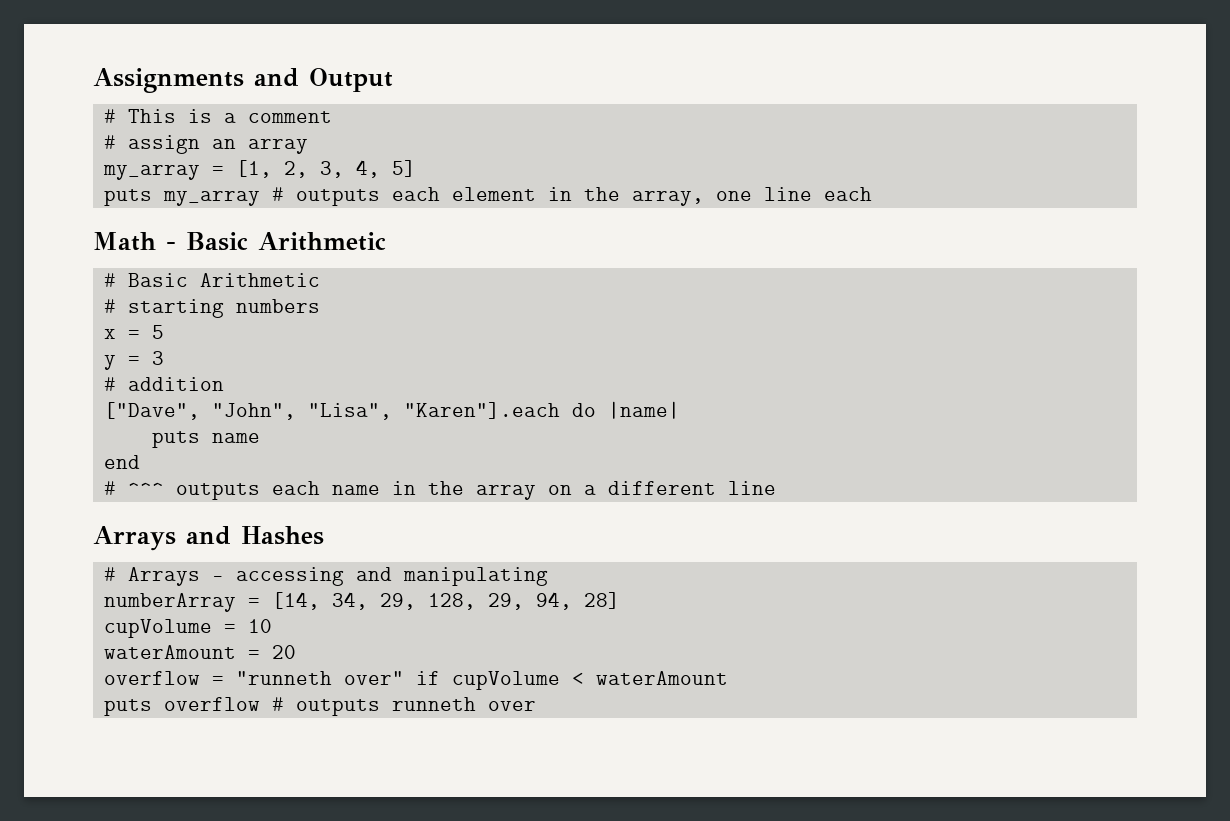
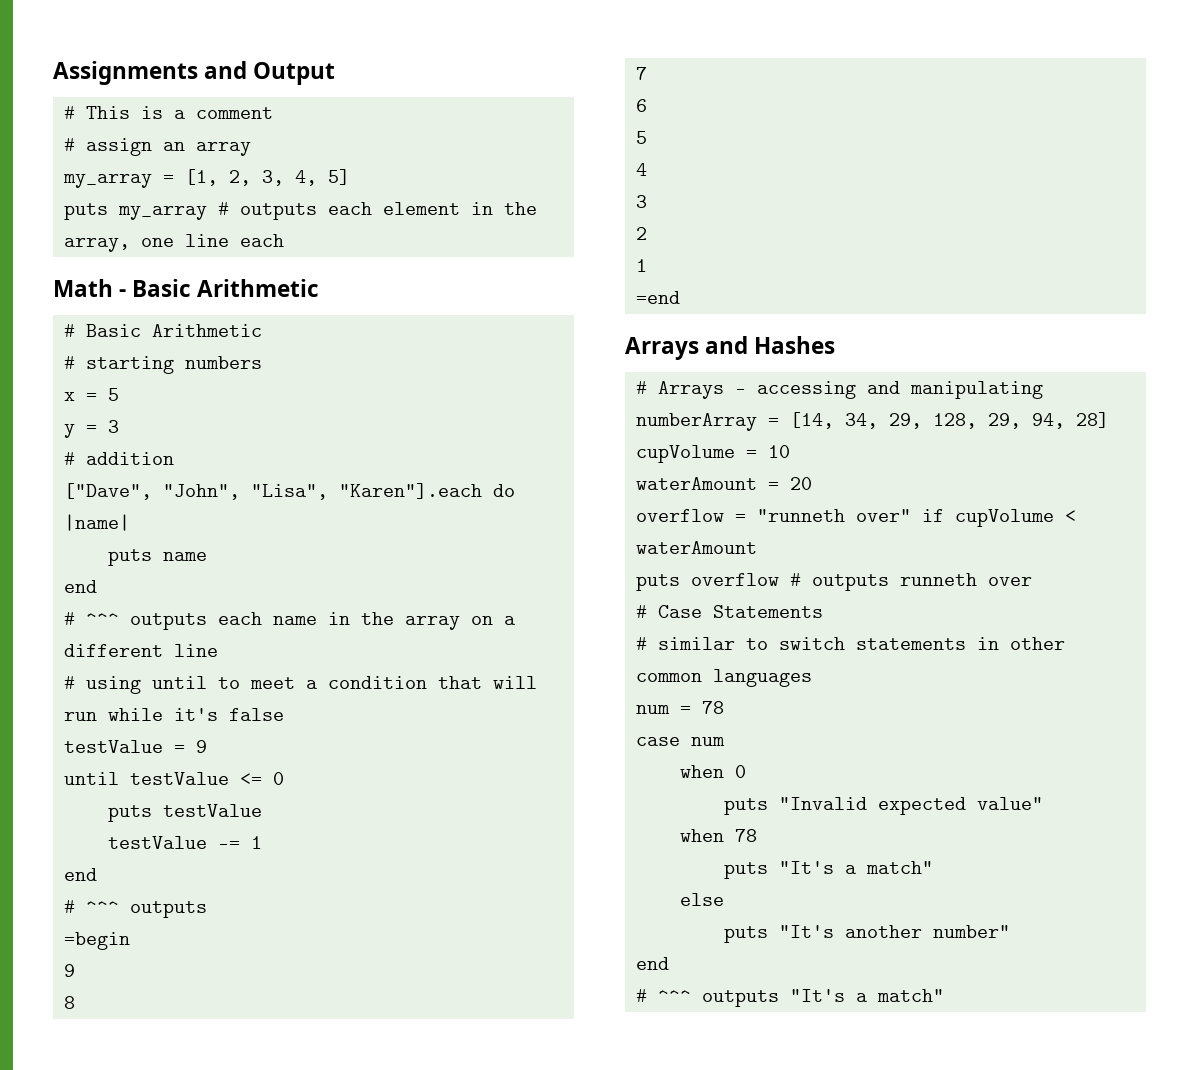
(777, 488) none -> [63,676,537,694] [63,708,284,721] [63,740,207,753] [63,772,284,785] [107,804,262,822] [107,836,262,849] [63,868,97,881] [63,900,207,918] [63,932,130,950] [63,964,75,977] [63,996,75,1009] [635,67,647,80] [635,99,647,112] [635,131,647,144] [635,163,647,176] [635,195,647,208] [635,227,647,240] [635,259,647,272] [635,291,680,304] // # using until to meet a condition that will run while it's false // testValue = 9 // until testValue <= 0 // puts testValue // testValue -= 1 // end // # ^^^ outputs // =begin // 9 // 8 // 7 // 6 // 5 // 4 // 3 // 2 // 1 // =end
(537, 706) none -> [635,605,823,618] [635,637,1065,650] [635,669,812,687] [635,701,724,714] [635,737,725,746] [679,765,746,778] [723,797,1043,815] [679,829,757,842] [723,861,933,879] [679,893,724,906] [723,925,1010,943] [635,957,669,970] [635,989,944,1007] // # Case Statements // # similar to switch statements in other common languages // num = 78 // case num // when 0 // puts "Invalid expected value" // when 78 // puts "It's a match" // else // puts "It's another number" // end // # ^^^ outputs "It's a match"

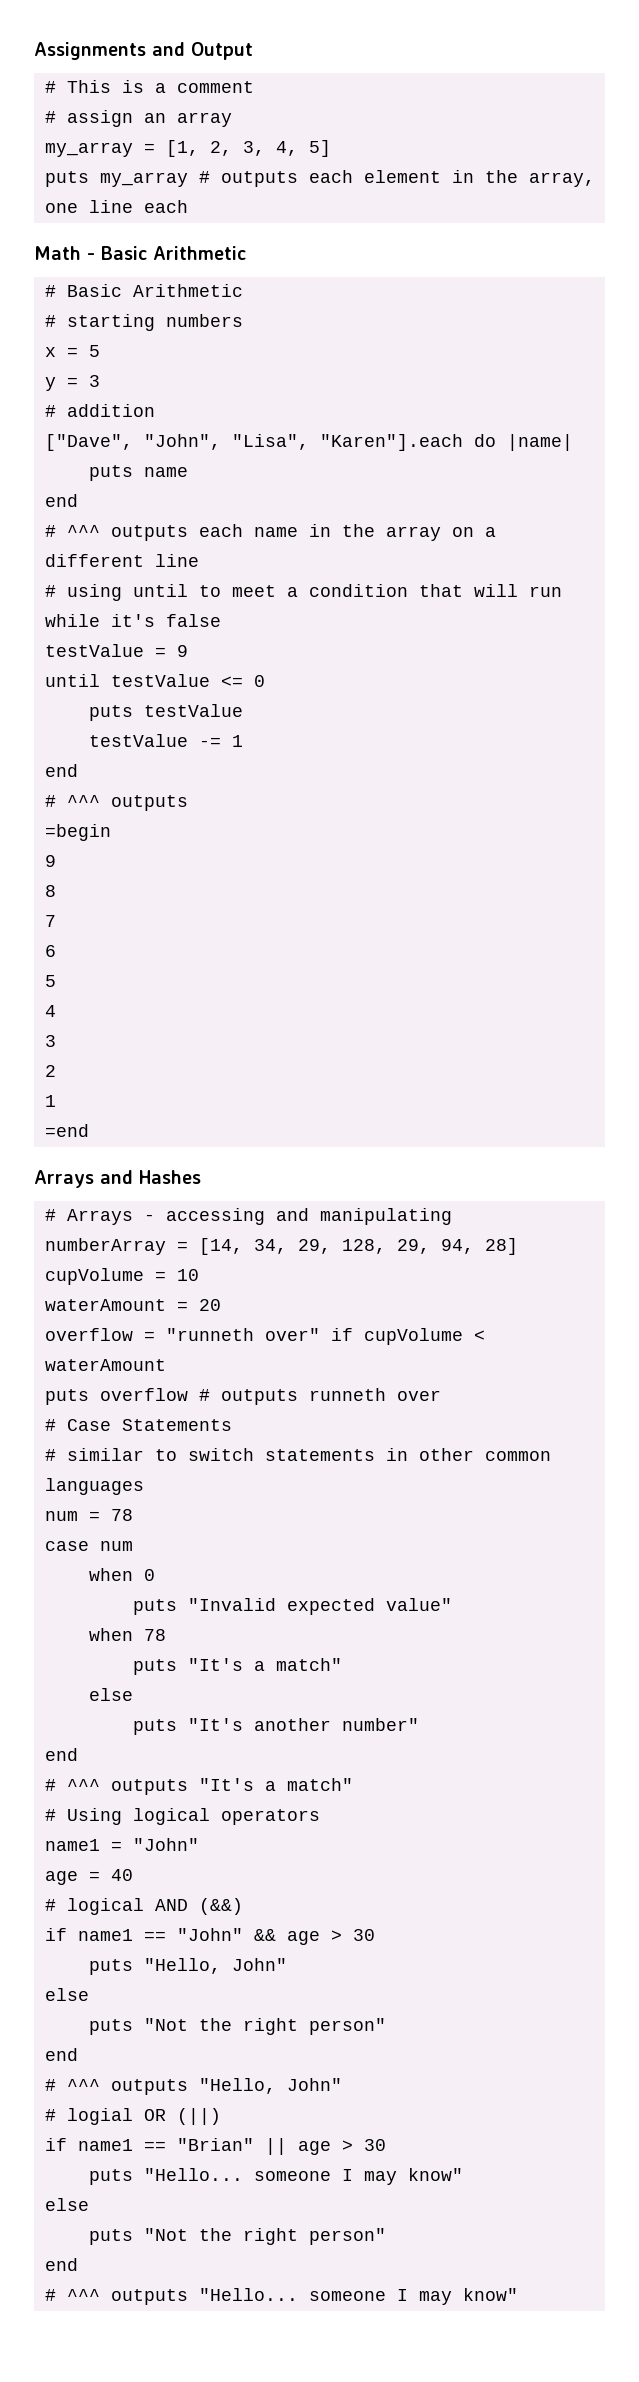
(944, 995) none -> [44,1808,320,1825] [44,1838,199,1851] [44,1869,133,1885] [44,1898,243,1915] [44,1928,375,1945] [88,1958,287,1975] [44,1988,89,2001] [88,2018,386,2035] [44,2048,78,2061] [44,2078,342,2095] [44,2108,221,2125] [44,2138,386,2155] [88,2168,463,2185] [44,2198,89,2211] [88,2228,386,2245] [44,2258,78,2271] [44,2288,518,2305] // # Using logical operators // name1 = "John" // age = 40 // # logical AND (&&) // if name1 == "John" && age > 30 // puts "Hello, John" // else // puts "Not the right person" // end // # ^^^ outputs "Hello, John" // # logial OR (||) // if name1 == "Brian" || age > 30 // puts "Hello... someone I may know" // else // puts "Not the right person" // end // # ^^^ outputs "Hello... someone I may know"

